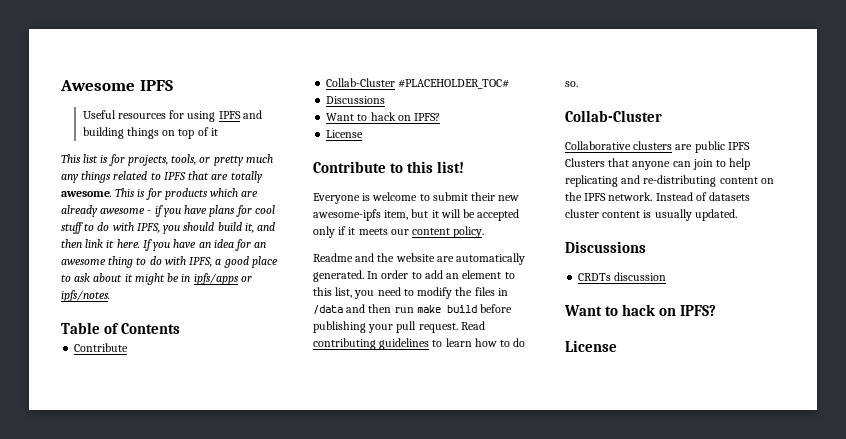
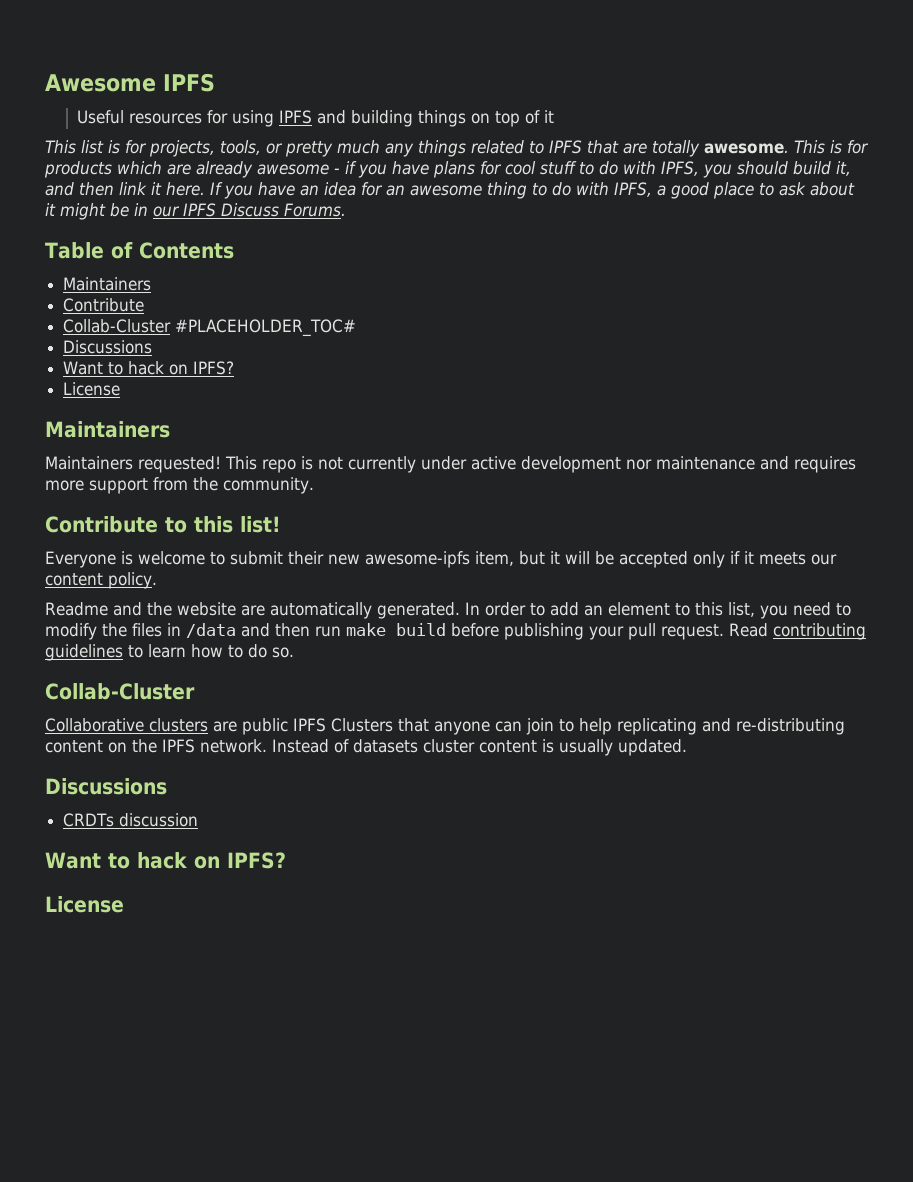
[193,273,252,285] [61,290,110,302] ipfs/apps or ipfs/notes. -> [153,203,346,217] our IPFS Discuss Forums.
(181, 328) none -> [63,277,152,291] // Maintainers
(364, 134) none -> [45,421,170,438] [45,456,856,473] [45,477,314,494] // Maintainers // Maintainers requested! This repo is not currently under active development nor maintenance and requires more support from the community.

